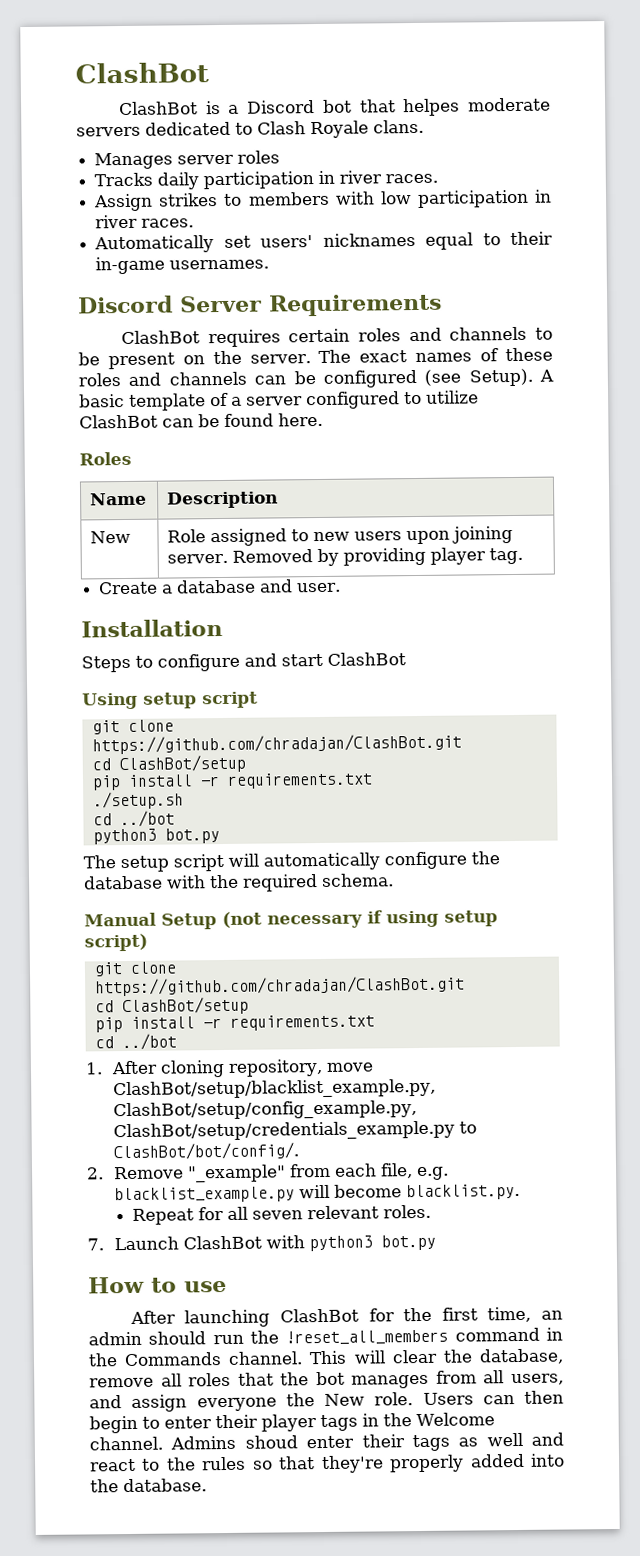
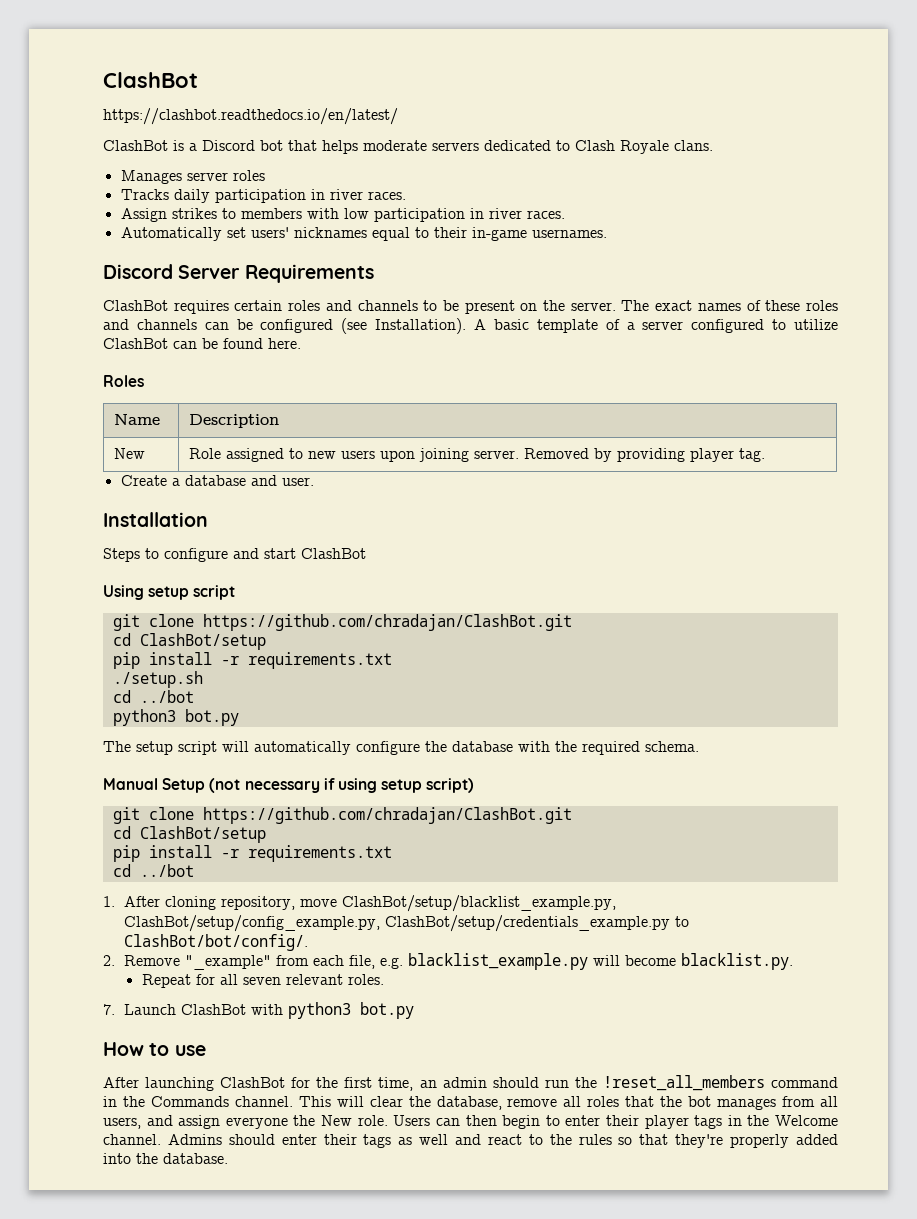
[75,62,209,84] ClashBot -> [103,72,198,88] [103,108,398,125] ClashBot // https://clashbot.readthedocs.io/en/latest/
[403,98,461,117] helpes -> [322,140,358,154] helps
[468,368,533,387] Setup). -> [375,318,467,334] Installation).
[244,1435,298,1449] shoud -> [228,1134,275,1145] should

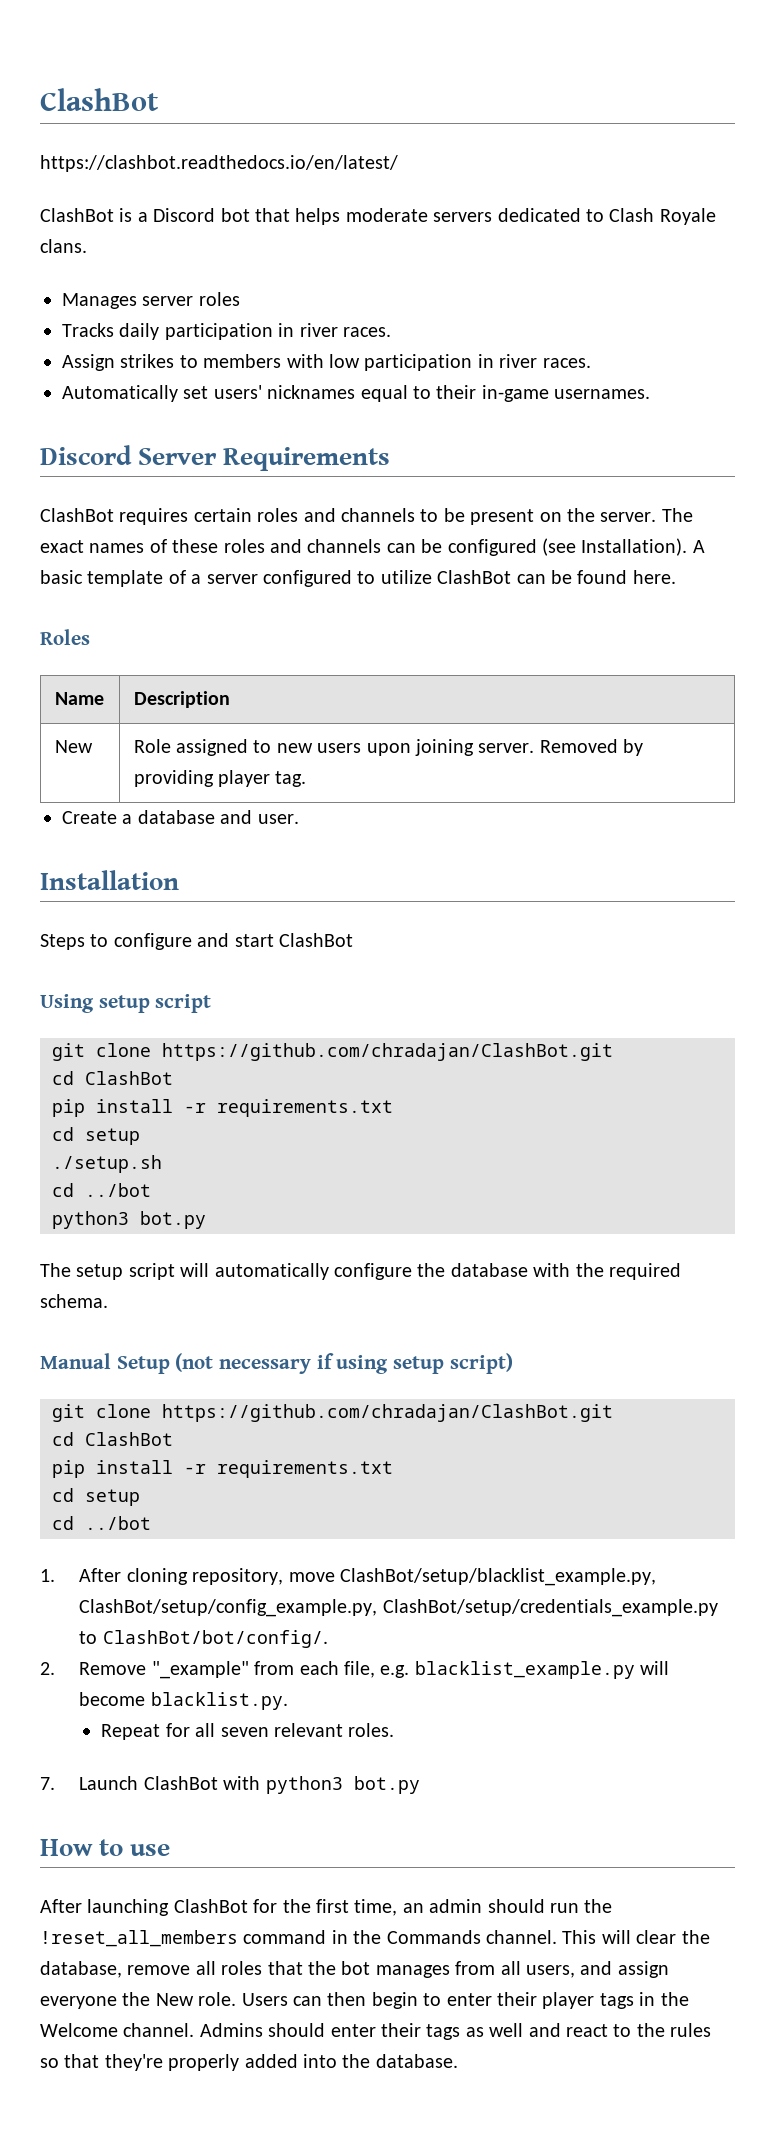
[139,633,266,650] [112,652,392,669] ClashBot/setup // pip install -r requirements.txt -> [85,1071,173,1085] [52,1099,393,1117] [52,1127,140,1145] ClashBot // pip install -r requirements.txt // cd setup
[139,826,266,843] [112,845,392,862] ClashBot/setup // pip install -r requirements.txt -> [85,1432,173,1446] [52,1460,393,1478] [52,1488,140,1506] ClashBot // pip install -r requirements.txt // cd setup

